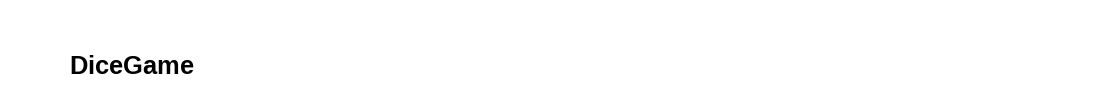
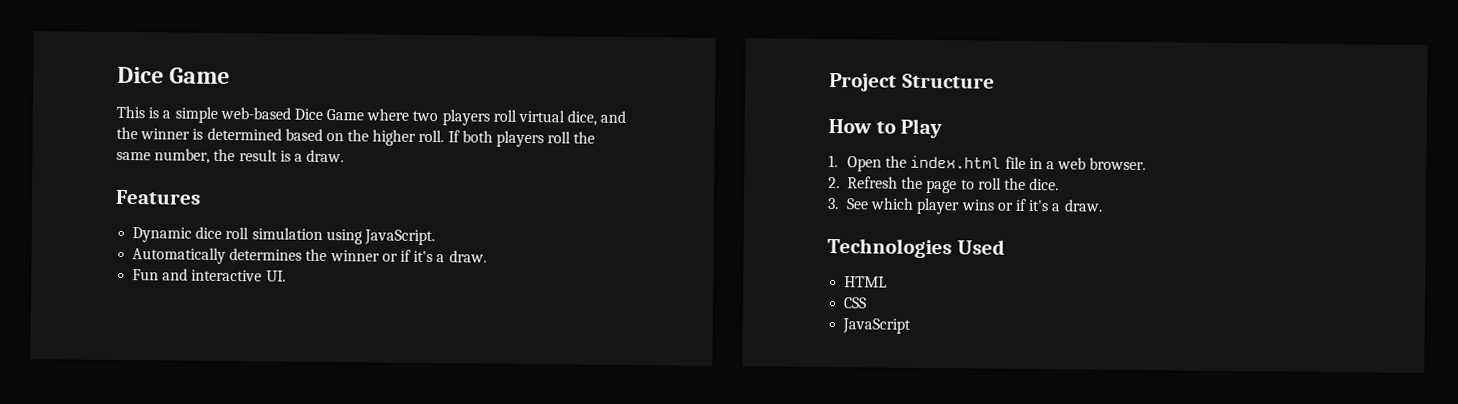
[70,55,194,74] DiceGame -> [117,66,231,85] [116,105,627,126] [116,126,596,148] [116,148,345,164] [115,189,201,205] [132,226,435,246] [132,247,487,265] [132,268,286,282] [829,72,995,92] [828,118,943,139] [828,154,1147,172] [828,176,1060,194] [827,197,1103,215] [827,237,1005,259] [844,276,888,288] [843,297,868,309] [842,318,912,334] Dice Game // This is a simple web-based Dice Game where two players roll virtual dice, and the winner is determined based on the higher roll. If both players roll the same number, the result is a draw. // Features // Dynamic dice roll simulation using JavaScript. // Automatically determines the winner or if it's a draw. // Fun and interactive UI. // Project Structure // How to Play // 1. Open the index.html file in a web browser. // 2. Refresh the page to roll the dice. // 3. See which player wins or if it's a draw. // Technologies Used // HTML // CSS // JavaScript

